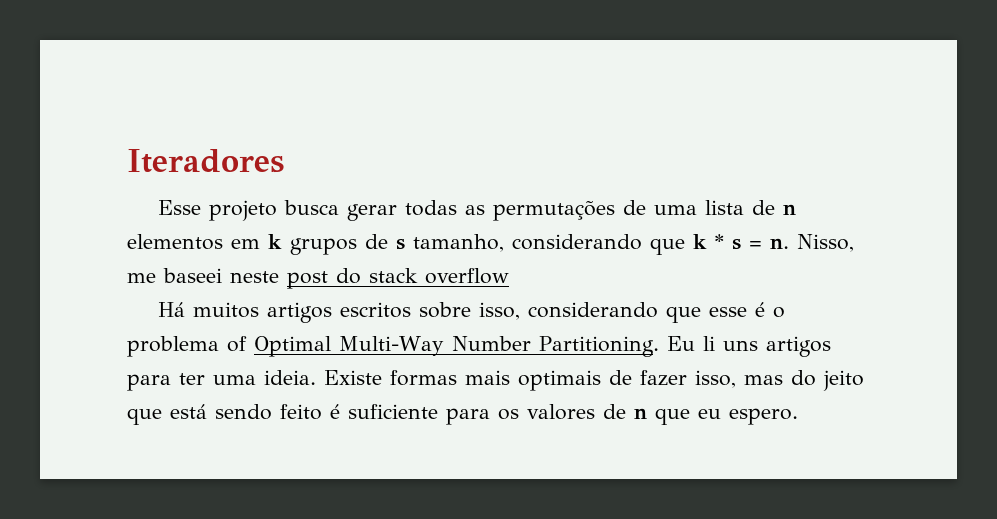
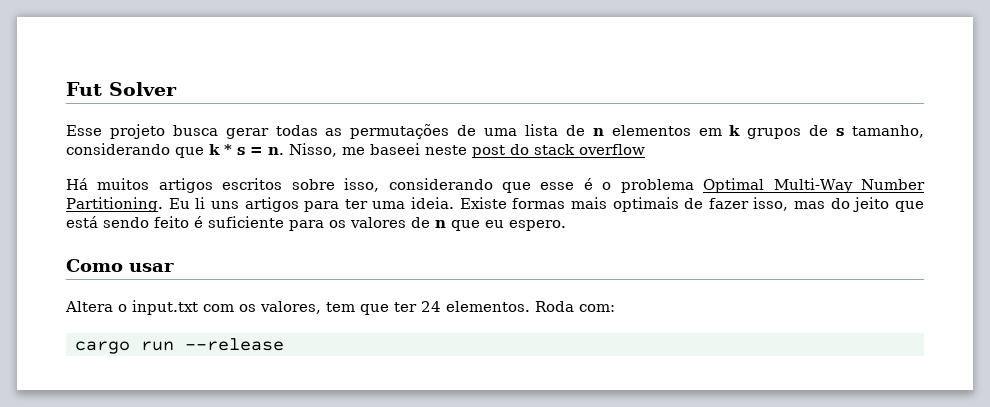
[127,149,284,173] Iteradores -> [66,82,177,96] Fut Solver
[227,336,247,352] of -> (694, 186) none
(798, 416) none -> [66,259,174,272] [65,300,615,315] [75,338,284,354] // Como usar // Altera o input.txt com os valores, tem que ter 24 elementos. Roda com: // cargo run --release

